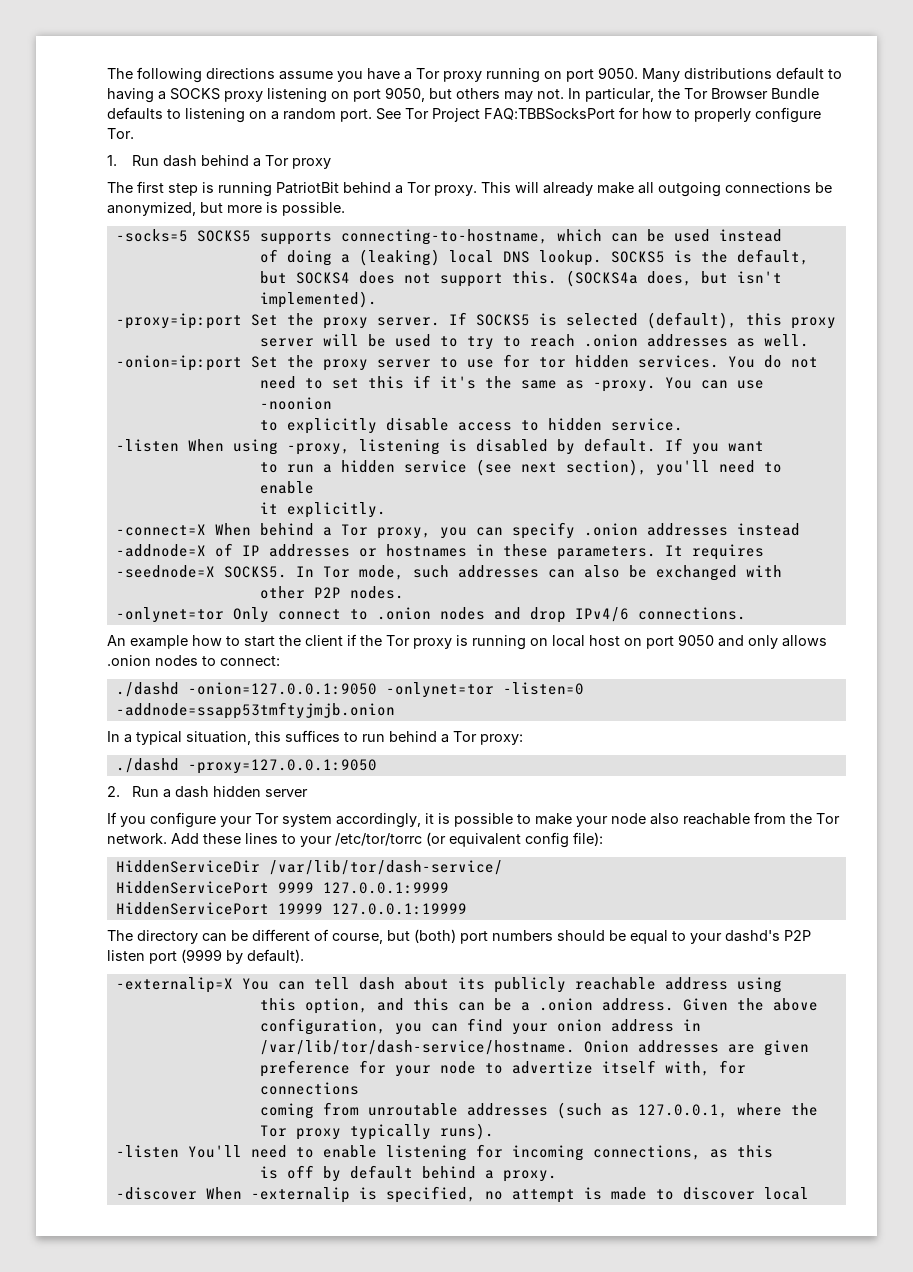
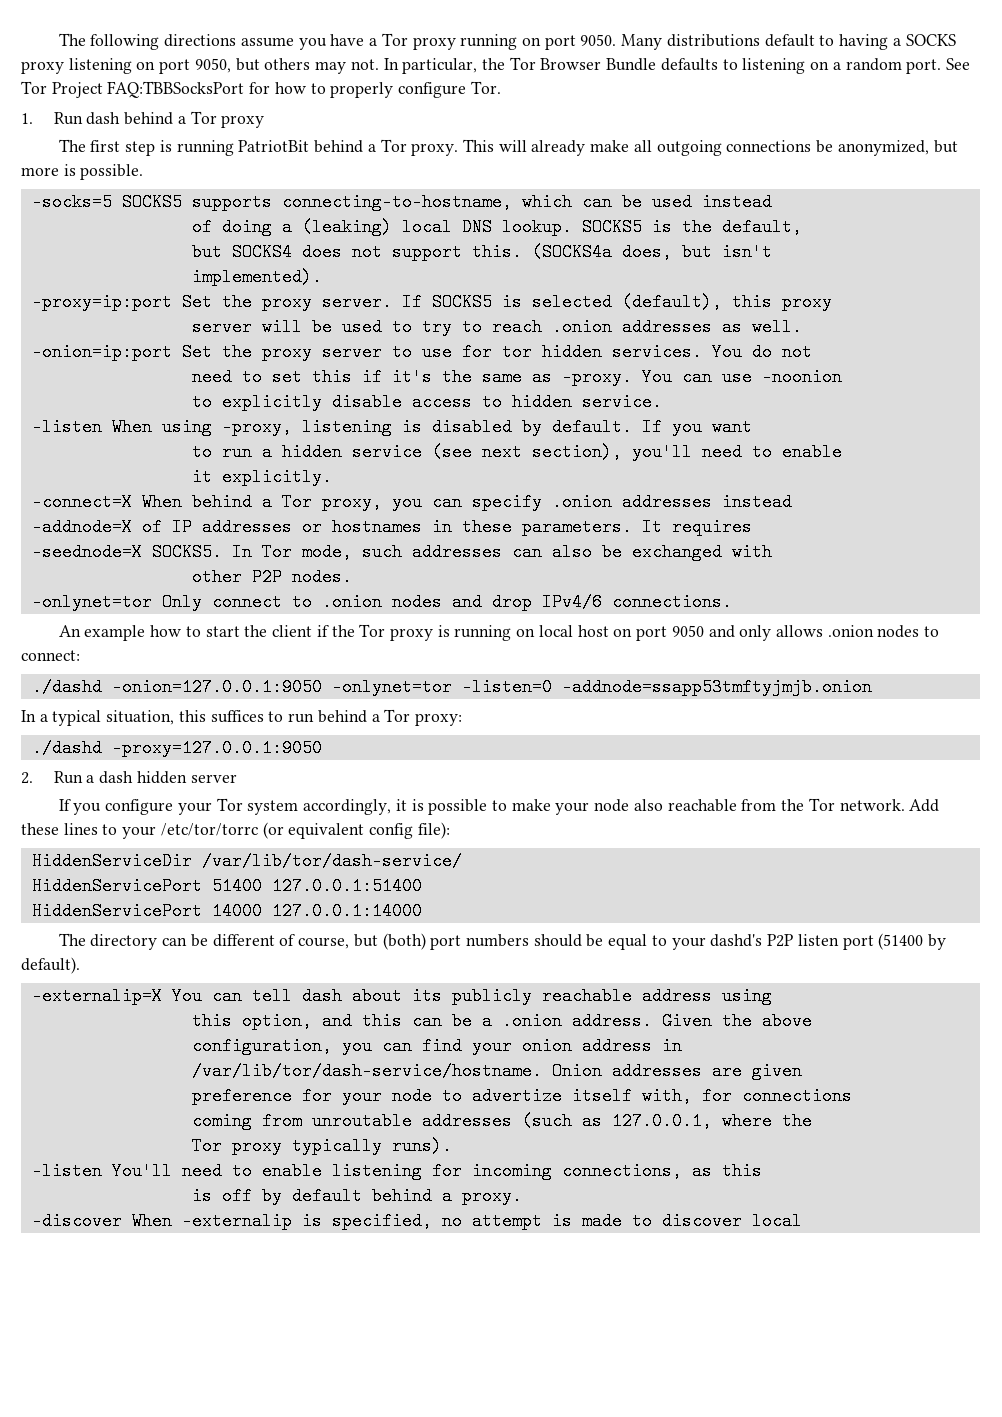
[277,882,449,894] [115,902,467,915] 9999 127.0.0.1:9999 // HiddenServicePort 19999 127.0.0.1:19999 -> [211,877,422,895] [31,902,422,920] 51400 127.0.0.1:51400 // HiddenServicePort 14000 127.0.0.1:14000
[181,949,222,963] (9999 -> [878,933,924,950] (51400

